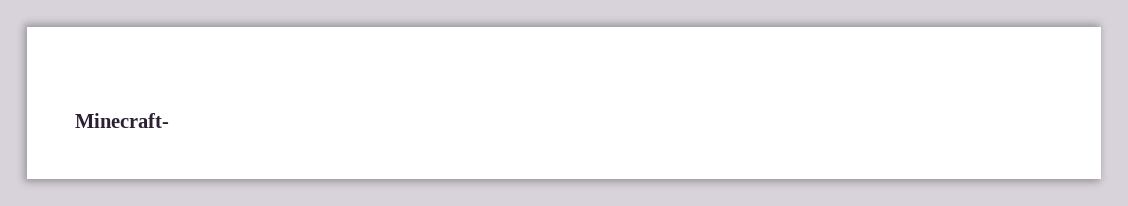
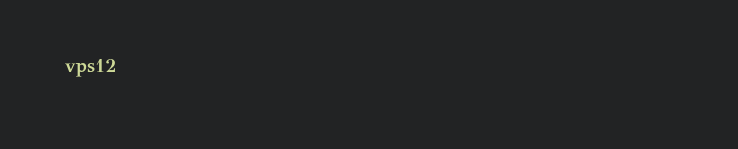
[75,113,169,128] Minecraft- -> [65,59,116,77] vps12

